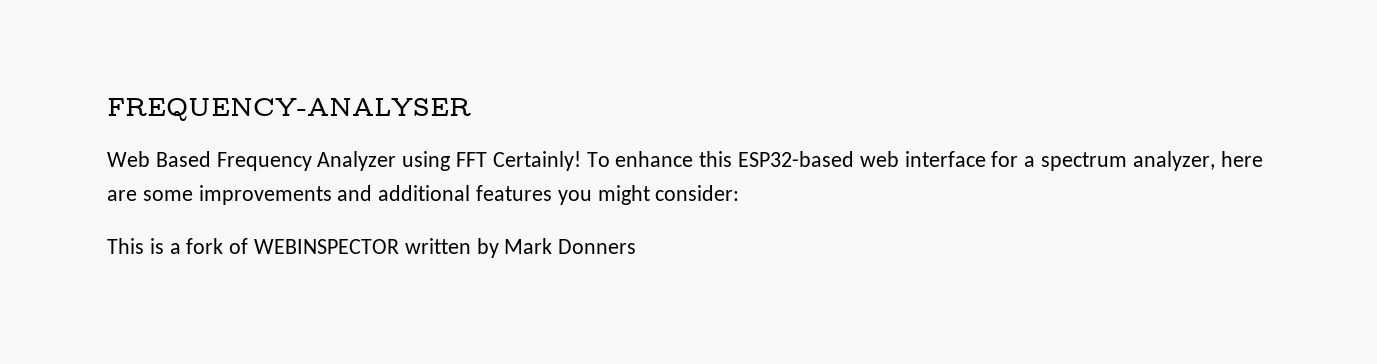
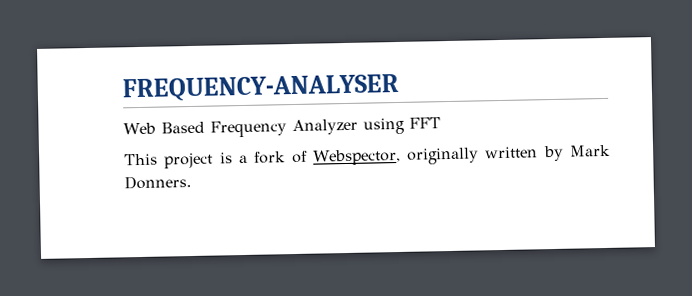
[492,151,1263,171] [107,185,740,205] Certainly! To enhance this ESP32-based web interface for a spectrum analyzer, here are some improvements and additional features you might consider: -> (441, 123) none
(144, 246) none -> [164,152,214,169] project
[254,239,400,254] WEBINSPECTOR -> [312,147,480,166] Webspector, originally
[558,239,637,254] Donners -> [124,174,192,190] Donners.

